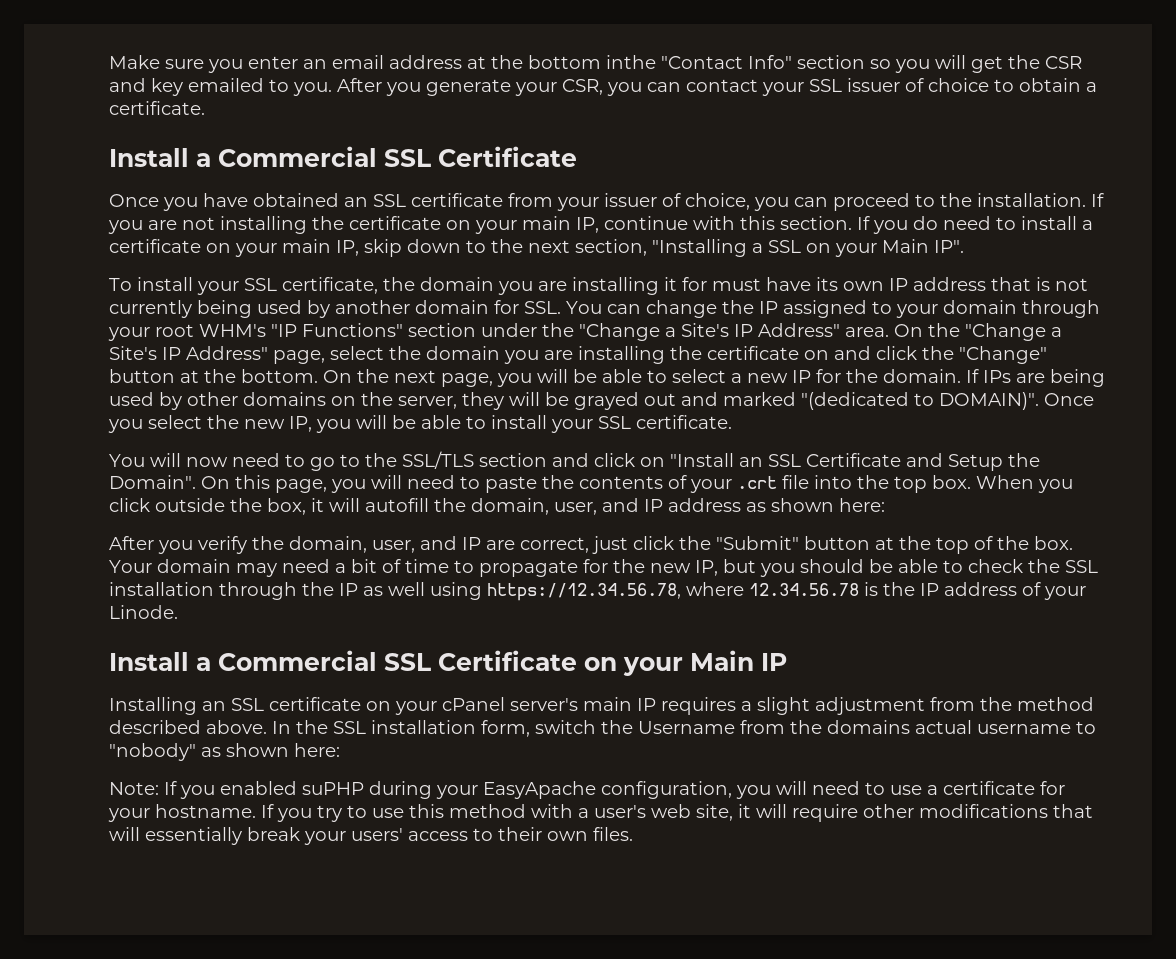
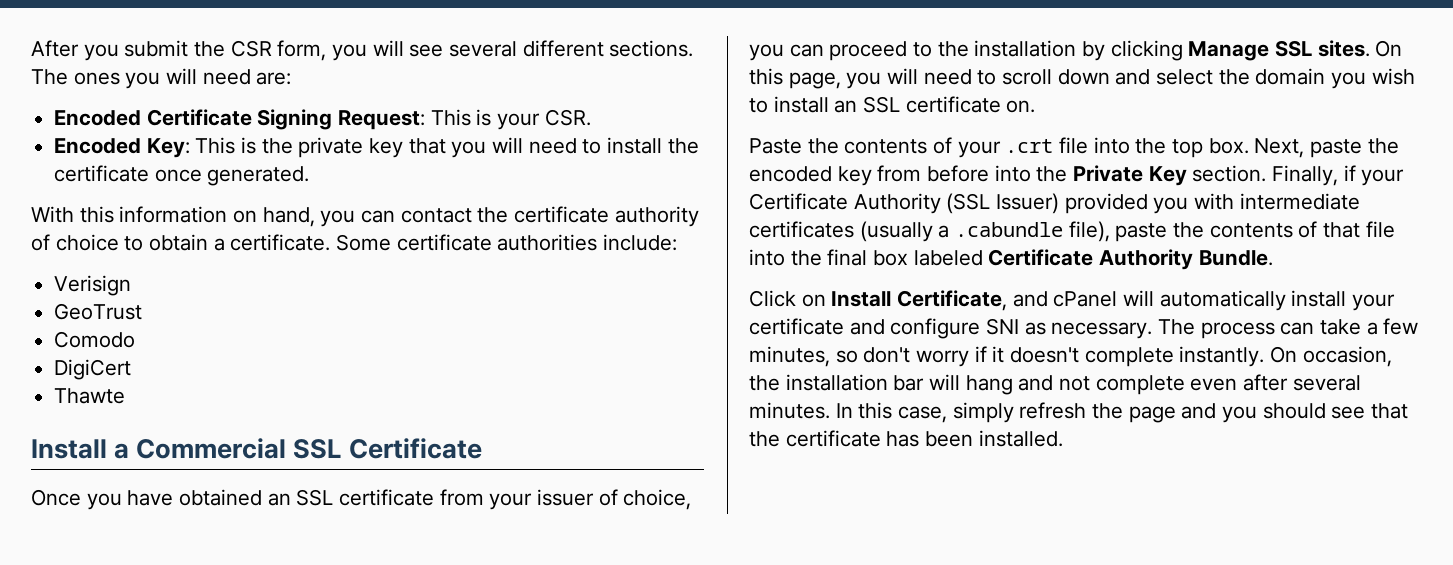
[109,55,1082,73] [109,78,900,96] Make sure you enter an email address at the bottom inthe "Contact Info" section so you will get the CSR and key emailed to you. After you generate your CSR, you can contact your SSL issuer -> [31,40,694,61] [31,68,292,89] [54,109,591,130] [54,137,699,158] [54,165,310,186] [31,206,699,227] After you submit the CSR form, you will see several different sections. The ones you will need are: // Encoded Certificate Signing Request: This is your CSR. // Encoded Key: This is the private key that you will need to install the certificate once generated. // With this information on hand, you can contact the certificate authority
(205, 108) none -> [336,234,678,251] [54,275,132,296] [54,303,143,320] [54,331,136,348] [54,359,132,380] [54,388,126,404] Some certificate authorities include: // Verisign // GeoTrust // Comodo // DigiCert // Thawte
[977,193,1104,207] [108,216,1093,234] [109,239,964,257] [109,277,1088,295] [109,300,1100,318] [108,323,1062,341] [109,346,1047,364] [109,369,1105,387] [109,392,1094,410] [108,415,732,433] [109,451,1040,471] [109,475,196,489] installation. If you are not installing the certificate on your main IP, continue with this section. If you do need to install a certificate on your main IP, skip down to the next section, "Installing a SSL on your Main IP". // To install your SSL certificate, the domain you are installing it for must have its own IP address that is not currently being used by another domain for SSL. You can change the IP assigned to your domain through your root WHM's "IP Functions" section under the "Change a Site's IP Address" area. On the "Change a Site's IP Address" page, select the domain you are installing the certificate on and click the "Change" button at the bottom. On the next page, you will be able to select a new IP for the domain. If IPs are being used by other domains on the server, they will be grayed out and marked "(dedicated to DOMAIN)". Once you select the new IP, you will be able to install your SSL certificate. // You will now need to go to the SSL/TLS section and click on "Install an SSL Certificate and Setup the Domain". -> [974,40,1370,61] installation by clicking Manage SSL sites.
[485,476,537,493] paste -> [1002,68,1415,89] [749,96,1036,113] [749,138,802,154] scroll down and select the domain you wish to install an SSL certificate on. // Paste
[976,475,1073,493] [109,498,885,515] [109,536,1073,554] [109,559,1098,577] [109,582,1086,601] [109,605,178,619] [109,650,787,676] [109,697,1094,715] [109,720,1096,737] [109,743,340,761] [109,781,1065,799] [108,804,1093,822] [109,827,633,845] When you click outside the box, it will autofill the domain, user, and IP address as shown here: // After you verify the domain, user, and IP are correct, just click the "Submit" button at the top of the box. Your domain may need a bit of time to propagate for the new IP, but you should be able to check the SSL installation through the IP as well using https://12.34.56.78, where 12.34.56.78 is the IP address of your Linode. // Install a Commercial SSL Certificate on your Main IP // Installing an SSL certificate on your cPanel server's main IP requires a slight adjustment from the method described above. In the SSL installation form, switch the Username from the domains actual username to "nobody" as shown here: // Note: If you enabled suPHP during your EasyApache configuration, you will need to use a certificate for your hostname. If you try to use this method with a user's web site, it will require other modifications that will essentially break your users' access to their own files. -> [1254,138,1399,158] [749,165,1405,186] [749,193,1360,214] [749,221,1395,242] [749,249,1273,270] [749,290,1396,311] [749,318,1419,339] [749,346,1392,367] [749,374,1361,395] [749,402,1409,423] [749,430,1063,447] Next, paste the encoded key from before into the Private Key section. Finally, if your Certificate Authority (SSL Issuer) provided you with intermediate certificates (usually a .cabundle file), paste the contents of that file into the final box labeled Certificate Authority Bundle. // Click on Install Certificate, and cPanel will automatically install your certificate and configure SNI as necessary. The process can take a few minutes, so don't worry if it doesn't complete instantly. On occasion, the installation bar will hang and not complete even after several minutes. In this case, simply refresh the page and you should see that the certificate has been installed.

